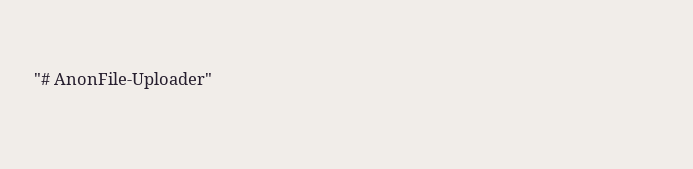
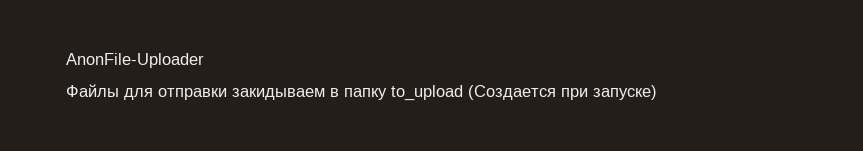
[34,72,213,89] "# AnonFile-Uploader" -> [66,53,204,68] [66,84,657,101] AnonFile-Uploader // Файлы для отправки закидываем в папку to_upload (Создается при запуске)

